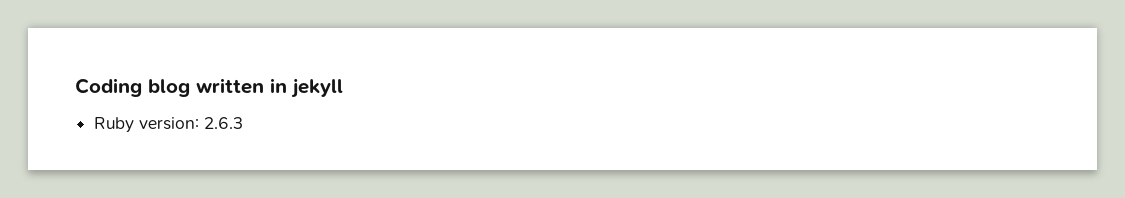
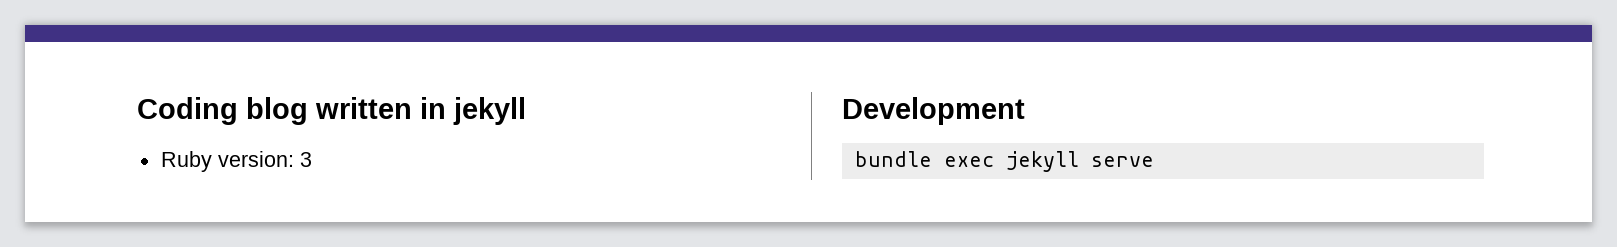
[204,117,244,129] 2.6.3 -> [299,152,312,167] [842,97,1025,125] [854,151,1154,172] 3 // Development // bundle exec jekyll serve

